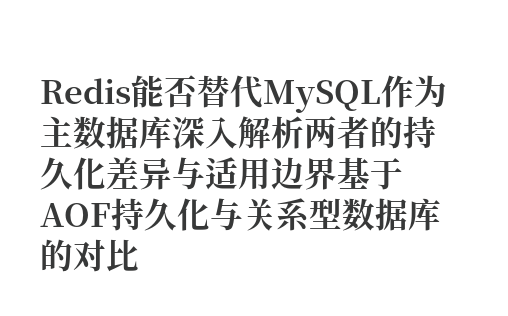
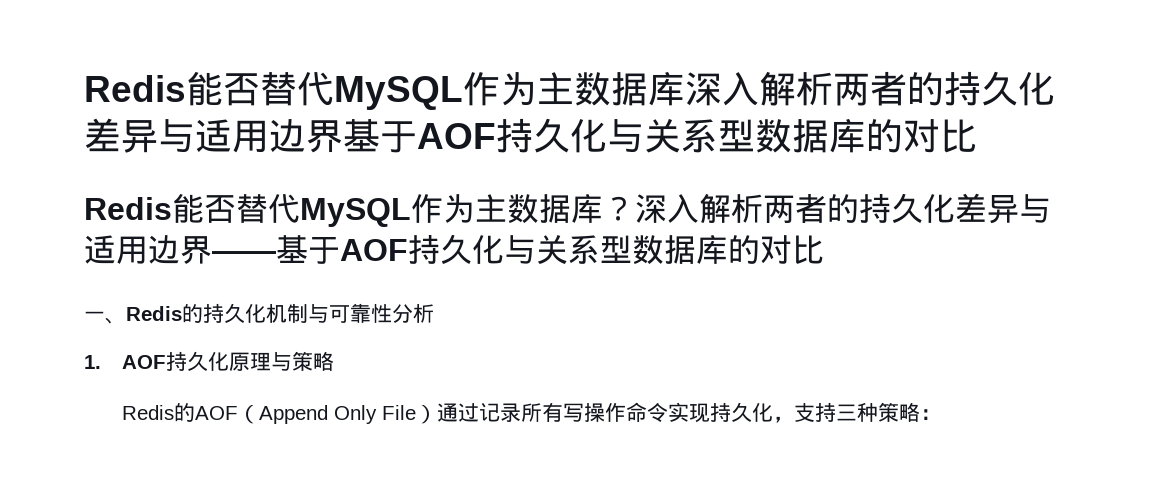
(139, 255) none -> [84,193,1051,227] [84,234,824,264] [84,303,434,324] [84,351,335,371] [122,402,942,424] // Redis能否替代MySQL作为主数据库？深入解析两者的持久化差异与适用边界——基于AOF持久化与关系型数据库的对比 // 一、Redis的持久化机制与可靠性分析 // 1. AOF持久化原理与策略 // Redis的AOF（Append Only File）通过记录所有写操作命令实现持久化，支持三种策略：

